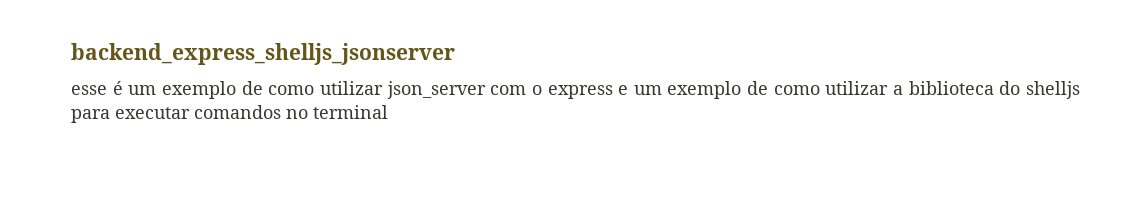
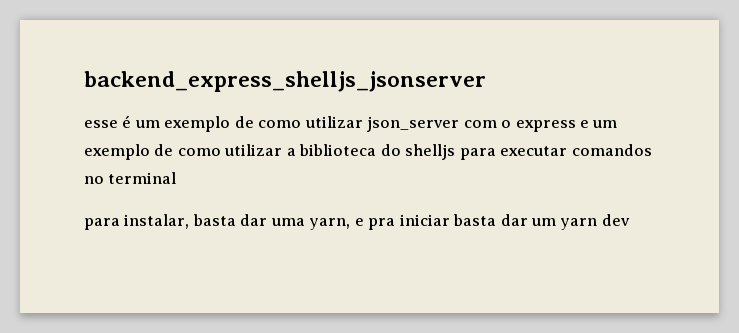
(388, 112) none -> [84,214,630,230] // para instalar, basta dar uma yarn, e pra iniciar basta dar um yarn dev

